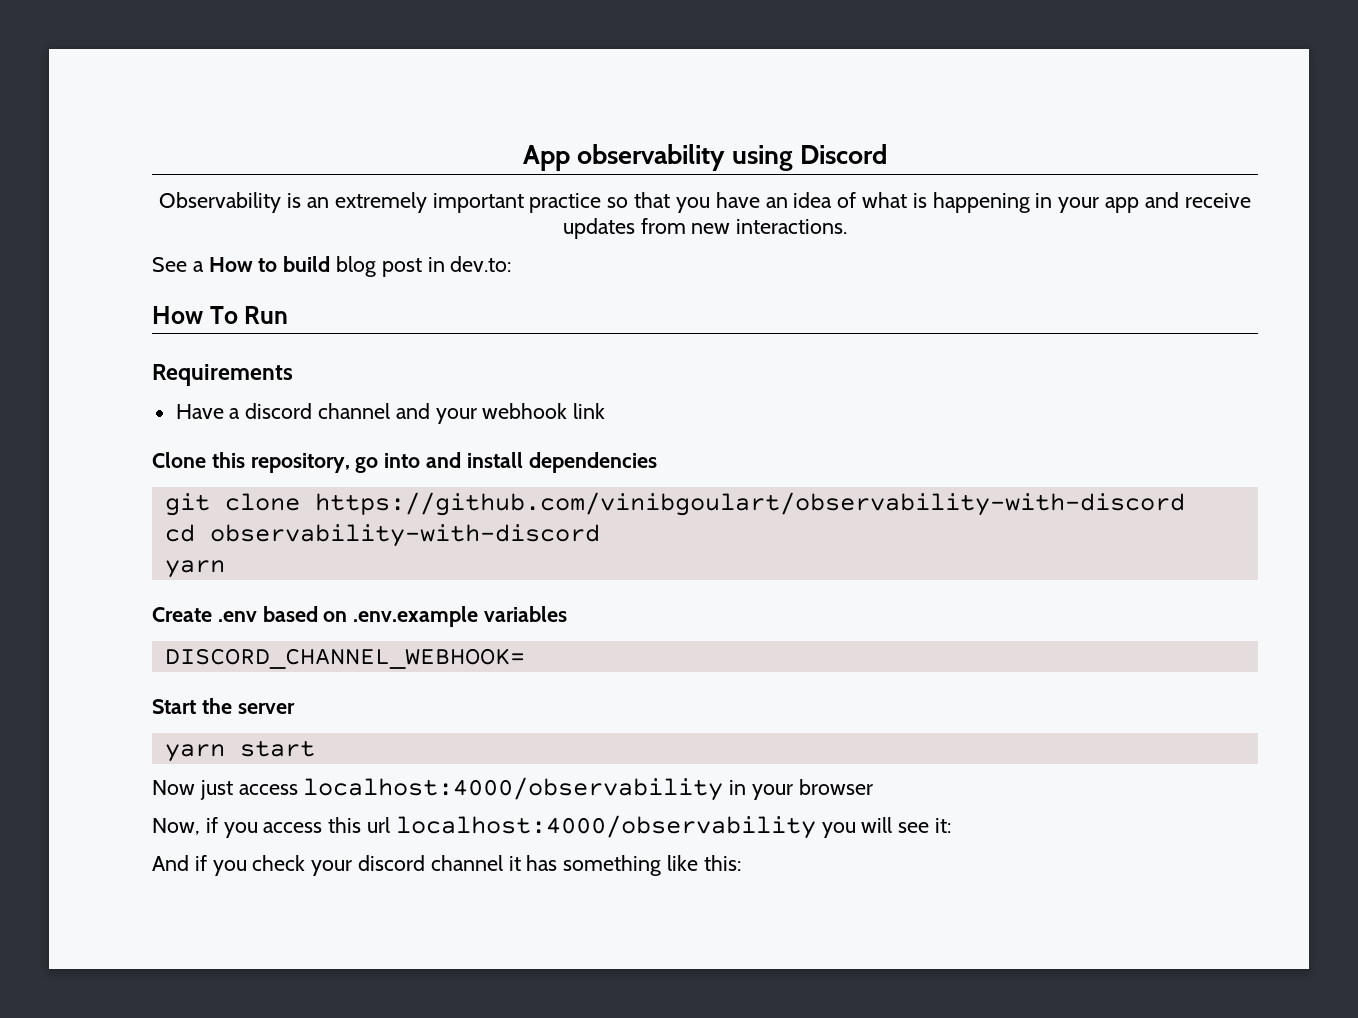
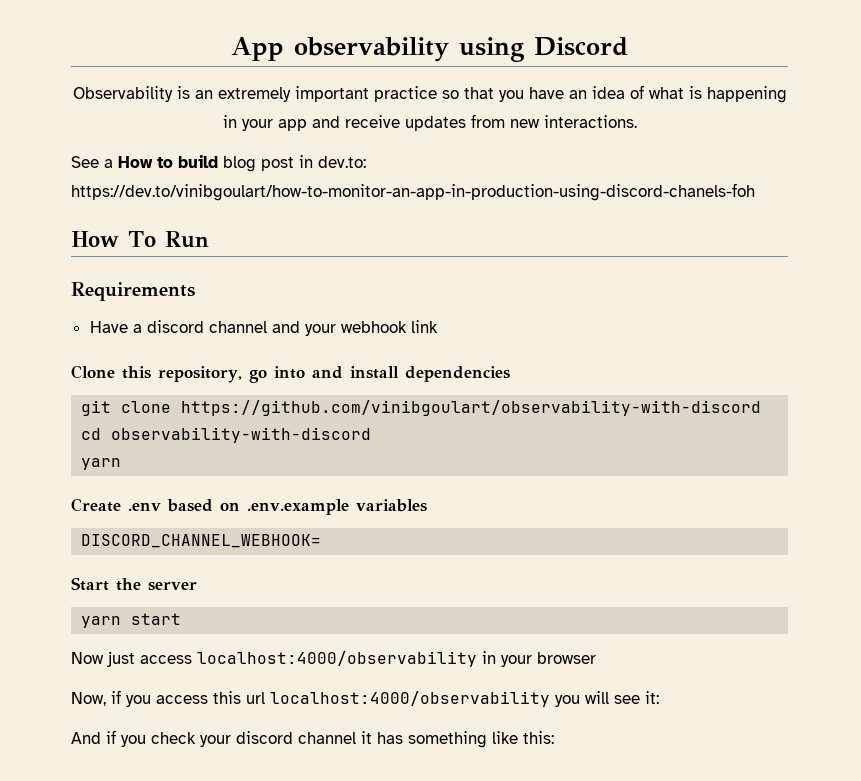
(512, 264) none -> [71,183,755,201] https://dev.to/vinibgoulart/how-to-monitor-an-app-in-production-using-discord-chanels-foh

